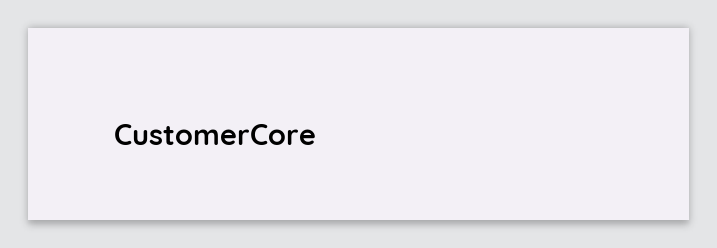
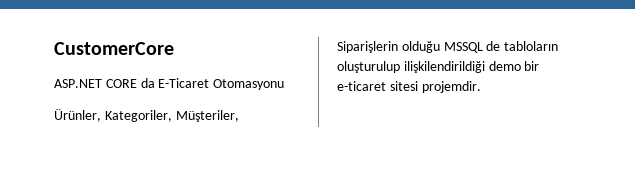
(316, 134) none -> [54,78,285,90] [54,109,239,122] [337,41,559,53] [337,61,540,73] [337,81,481,93] // ASP.NET CORE da E-Ticaret Otomasyonu // Ürünler, Kategoriler, Müşteriler, Siparişlerin olduğu MSSQL de tabloların oluşturulup ilişkilendirildiği demo bir e-ticaret sitesi projemdir.

